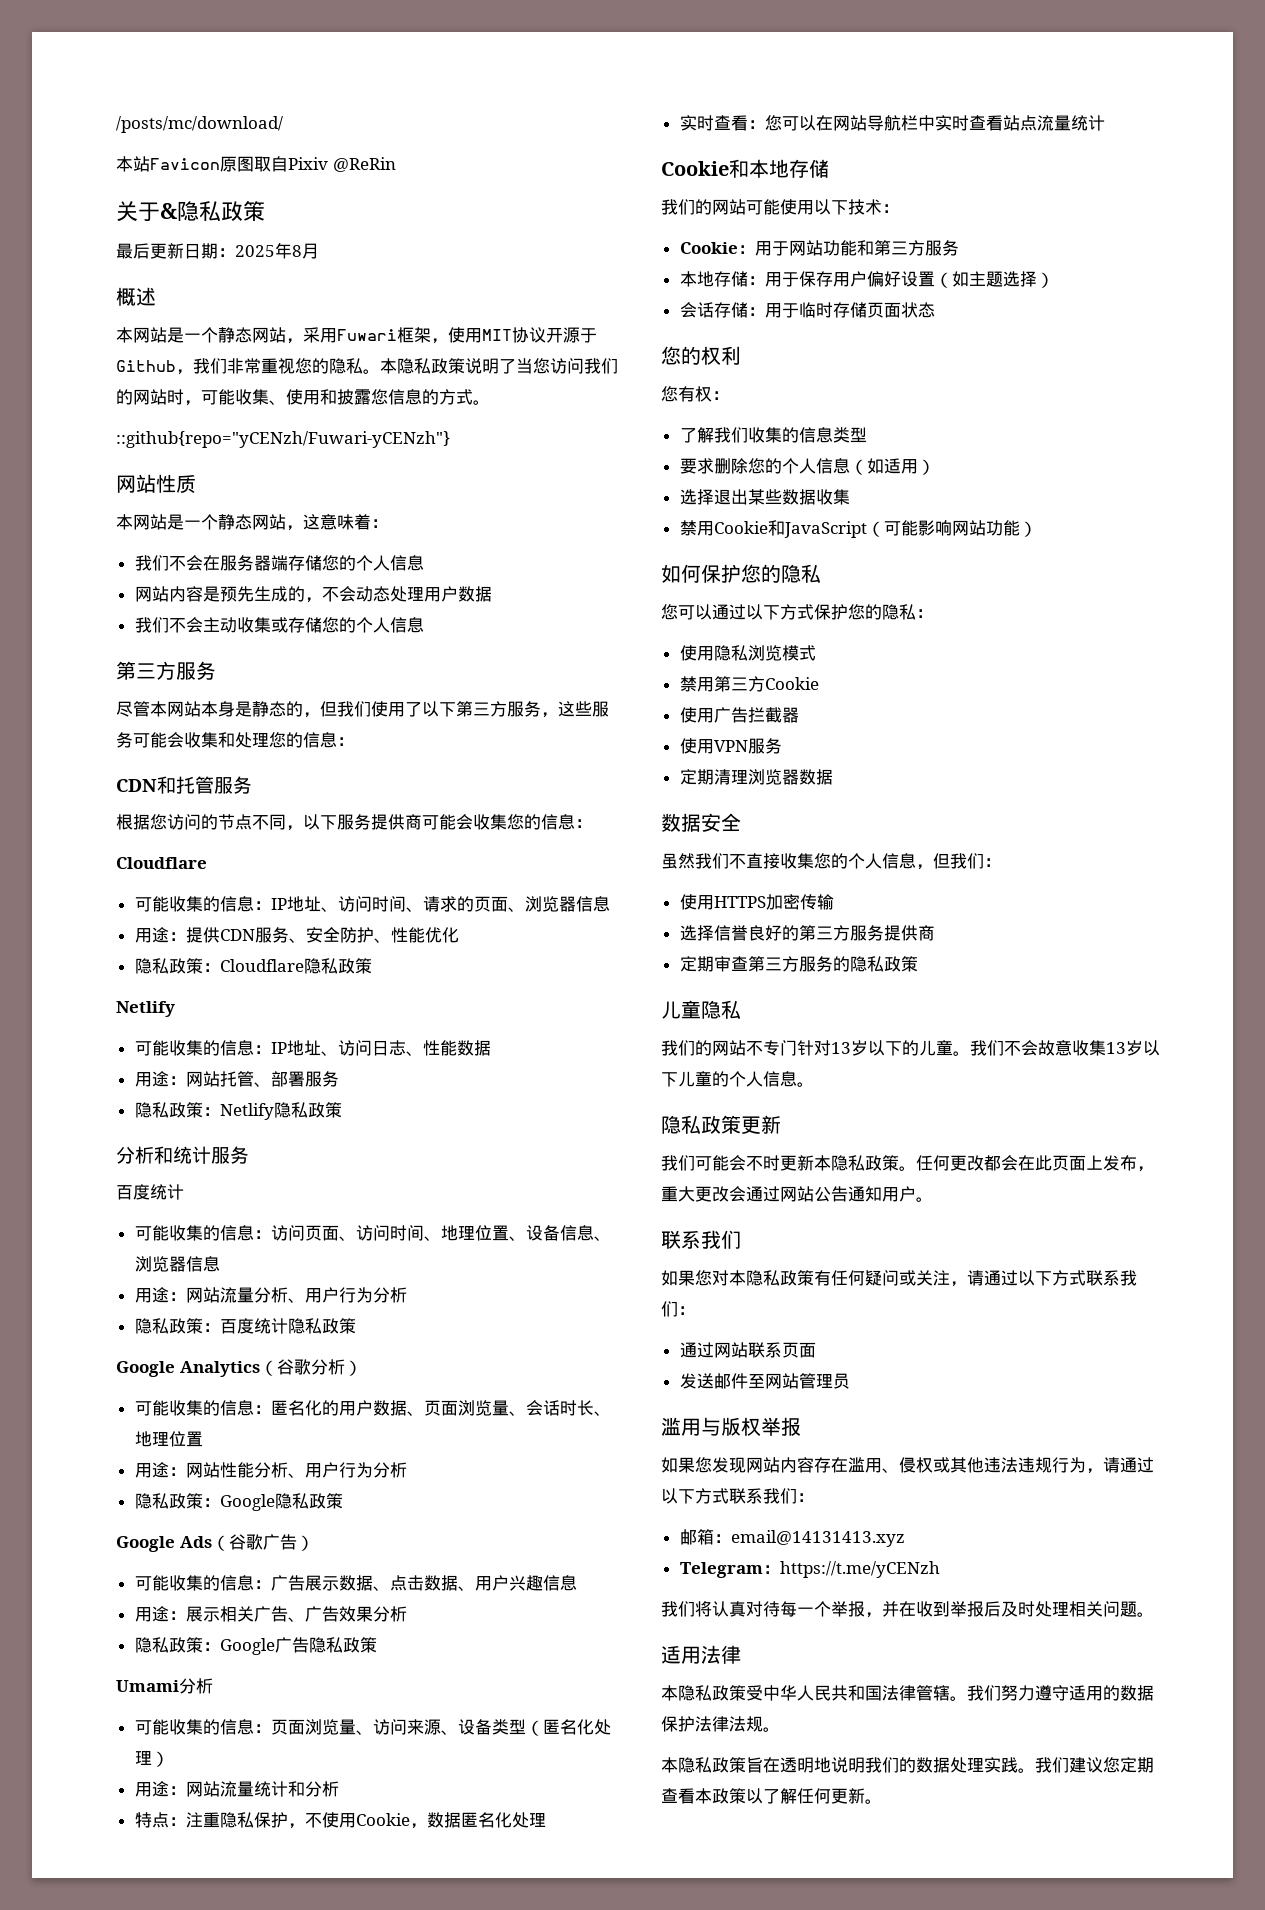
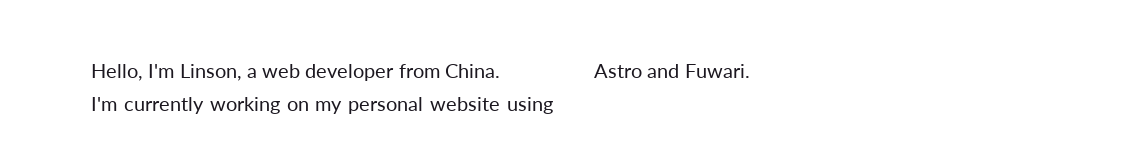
[116,116,283,133] [116,156,396,172] [116,201,265,222] [116,242,319,259] [116,287,156,306] [116,327,597,344] [116,358,618,375] [116,389,490,406] [116,431,450,448] [116,474,196,493] [116,514,388,531] [134,555,424,571] [134,586,492,603] [134,617,424,633] [116,661,216,680] [116,701,609,718] [116,732,354,748] [116,776,252,794] [116,814,592,831] [116,857,207,869] [134,896,610,912] [134,927,459,943] [134,958,372,974] [116,1001,175,1017] [134,1040,491,1056] [134,1071,339,1087] [134,1102,342,1120] [116,1146,249,1164] [116,1184,184,1200] [134,1225,611,1241] [134,1256,220,1272] [134,1287,407,1303] [134,1318,356,1334] [116,1359,362,1377] [134,1400,611,1416] [134,1431,203,1447] [134,1462,407,1478] [134,1493,343,1511] [116,1534,314,1552] [134,1575,577,1591] [134,1606,407,1622] [134,1637,377,1655] [116,1678,213,1694] [134,1719,611,1736] [134,1750,169,1767] [134,1781,339,1797] [134,1812,546,1829] [679,115,1105,131] [661,159,829,178] [661,199,899,215] [679,240,959,256] [679,271,1054,288] [679,302,935,318] [661,346,741,365] [661,386,729,402] [679,427,867,443] [679,458,935,475] [679,489,850,505] [679,520,1037,538] [661,564,821,583] [661,604,933,620] [679,645,816,661] [679,676,819,692] [679,707,799,723] [679,738,782,754] [679,769,833,785] [661,813,741,832] [661,853,1001,870] [679,894,834,910] [679,925,935,941] [679,956,918,972] [661,1000,741,1019] [661,1040,1160,1056] [661,1071,814,1087] [661,1115,781,1134] [661,1155,1154,1172] [661,1186,933,1202] [661,1230,741,1249] [661,1270,1137,1287] [661,1301,695,1317] [679,1342,816,1358] [679,1373,850,1389] [661,1417,801,1436] [661,1457,1154,1474] [661,1488,814,1504] [679,1529,905,1547] [679,1561,940,1578] [661,1601,1154,1618] [661,1645,741,1664] [661,1685,1154,1701] [661,1716,780,1732] [661,1757,1154,1773] [661,1788,882,1804] /posts/mc/download/ // 本站Favicon原图取自Pixiv @ReRin // 关于&隐私政策 // 最后更新日期：2025年8月 // 概述 // 本网站是一个静态网站，采用Fuwari框架，使用MIT协议开源于Github，我们非常重视您的隐私。本隐私政策说明了当您访问我们的网站时，可能收集、使用和披露您信息的方式。 // ::github{repo="yCENzh/Fuwari-yCENzh"} // 网站性质 // 本网站是一个静态网站，这意味着： // 我们不会在服务器端存储您的个人信息 // 网站内容是预先生成的，不会动态处理用户数据 // 我们不会主动收集或存储您的个人信息 // 第三方服务 // 尽管本网站本身是静态的，但我们使用了以下第三方服务，这些服务可能会收集和处理您的信息： // CDN和托管服务 // 根据您访问的节点不同，以下服务提供商可能会收集您的信息： // Cloudflare // 可能收集的信息：IP地址、访问时间、请求的页面、浏览器信息 // 用途：提供CDN服务、安全防护、性能优化 // 隐私政策：Cloudflare隐私政策 // Netlify // 可能收集的信息：IP地址、访问日志、性能数据 // 用途：网站托管、部署服务 // 隐私政策：Netlify隐私政策 // 分析和统计服务 // 百度统计 // 可能收集的信息：访问页面、访问时间、地理位置、设备信息、浏览器信息 // 用途：网站流量分析、用户行为分析 // 隐私政策：百度统计隐私政策 // Google Analytics（谷歌分析） // 可能收集的信息：匿名化的用户数据、页面浏览量、会话时长、地理位置 // 用途：网站性能分析、用户行为分析 // 隐私政策：Google隐私政策 // Google Ads（谷歌广告） // 可能收集的信息：广告展示数据、点击数据、用户兴趣信息 // 用途：展示相关广告、广告效果分析 // 隐私政策：Google广告隐私政策 // Umami分析 // 可能收集的信息：页面浏览量、访问来源、设备类型（匿名化处理） // 用途：网站流量统计和分析 // 特点：注重隐私保护，不使用Cookie，数据匿名化处理 // 实时查看：您可以在网站导航栏中实时查看站点流量统计 // Cookie和本地存储 // 我们的网站可能使用以下技术： // Cookie：用于网站功能和第三方服务 // 本地存储：用于保存用户偏好设置（如主题选择） // 会话存储：用于临时存储页面状态 // 您的权利 // 您有权： // 了解我们收集的信息类型 // 要求删除您的个人信息（如适用） // 选择退出某些数据收集 // 禁用Cookie和JavaScript（可能影响网站功能） // 如何保护您的隐私 // 您可以通过以下方式保护您的隐私： // 使用隐私浏览模式 // 禁用第三方Cookie // 使用广告拦截器 // 使用VPN服务 // 定期清理浏览器数据 // 数据安全 // 虽然我们不直接收集您的个人信息，但我们： // 使用HTTPS加密传输 // 选择信誉良好的第三方服务提供商 // 定期审查第三方服务的隐私政策 // 儿童隐私 // 我们的网站不专门针对13岁以下的儿童。我们不会故意收集13岁以下儿童的个人信息。 // 隐私政策更新 // 我们可能会不时更新本隐私政策。任何更改都会在此页面上发布，重大更改会通过网站公告通知用户。 // 联系我们 // 如果您对本隐私政策有任何疑问或关注，请通过以下方式联系我们： // 通过网站联系页面 // 发送邮件至网站管理员 // 滥用与版权举报 // 如果您发现网站内容存在滥用、侵权或其他违法违规行为，请通过以下方式联系我们： // 邮箱：email@14131413.xyz // Telegram：https://t.me/yCENzh // 我们将认真对待每一个举报，并在收到举报后及时处理相关问题。 // 适用法律 // 本隐私政策受中华人民共和国法律管辖。我们努力遵守适用的数据保护法律法规。 // 本隐私政策旨在透明地说明我们的数据处理实践。我们建议您定期查看本政策以了解任何更新。 -> [91,64,500,81] [91,97,553,114] [594,64,750,78] Hello, I'm Linson, a web developer from China. // I'm currently working on my personal website using Astro and Fuwari.

